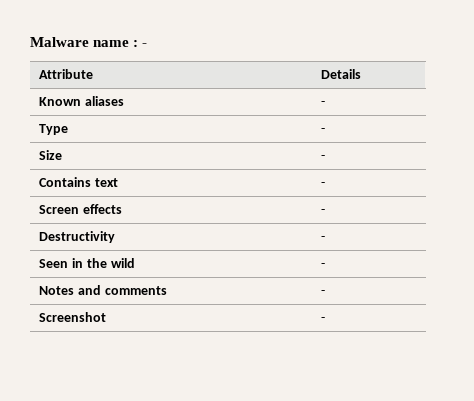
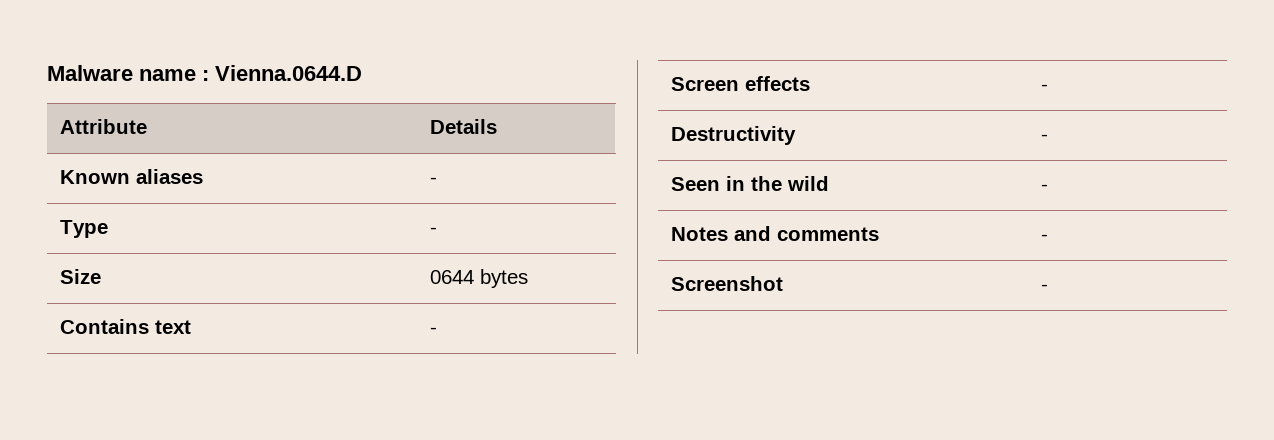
[142,43,148,47] - -> [215,65,362,81] Vienna.0644.D
[321,155,326,160] - -> [430,269,529,288] 0644 bytes

